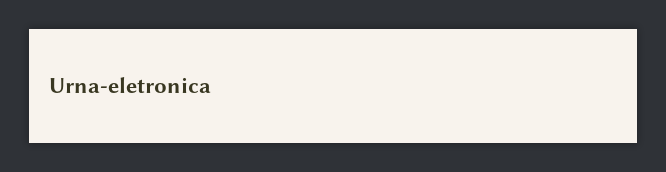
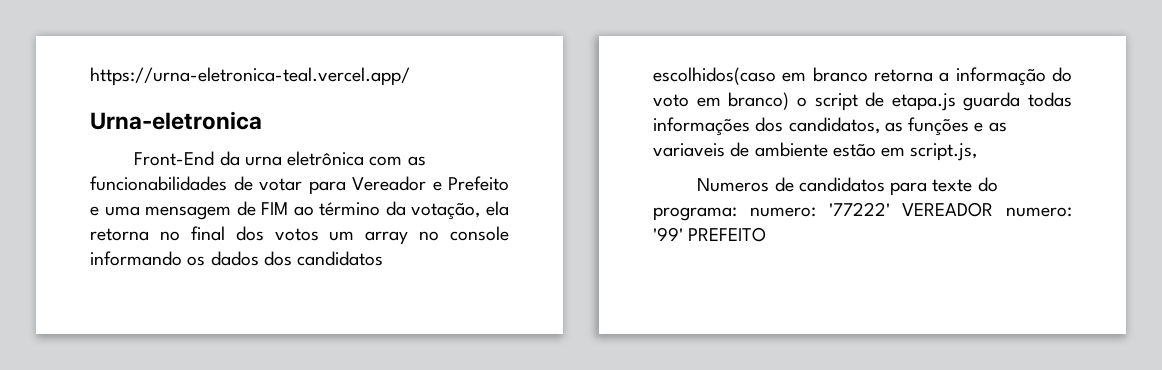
(49, 85) none -> [90,67,410,86] https://urna-eletronica-teal.vercel.app/ //
(211, 85) none -> [134,151,426,166] [90,176,509,195] [90,201,509,220] [90,226,509,245] [90,251,384,266] [653,67,1072,86] [653,92,1072,111] [653,117,1007,136] [653,142,978,161] [697,177,998,196] [653,202,1072,221] [653,227,767,242] // Front-End da urna eletrônica com as funcionabilidades de votar para Vereador e Prefeito e uma mensagem de FIM ao término da votação, ela retorna no final dos votos um array no console informando os dados dos candidatos escolhidos(caso em branco retorna a informação do voto em branco) o script de etapa.js guarda todas informações dos candidatos, as funções e as variaveis de ambiente estão em script.js, // Numeros de candidatos para texte do programa: numero: '77222' VEREADOR numero: '99' PREFEITO

